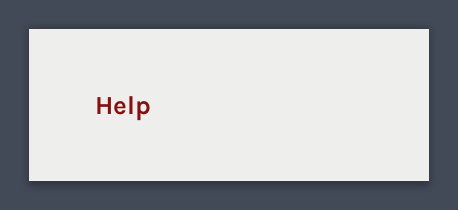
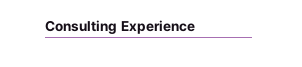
[95,96,151,121] Help -> [45,20,195,34] Consulting Experience

